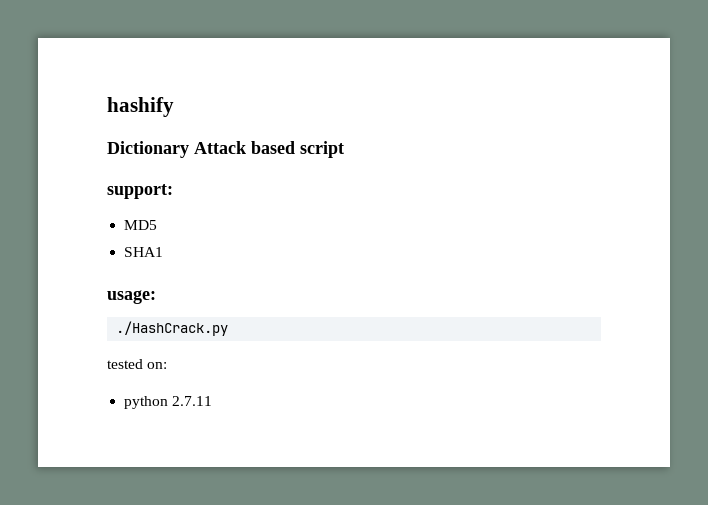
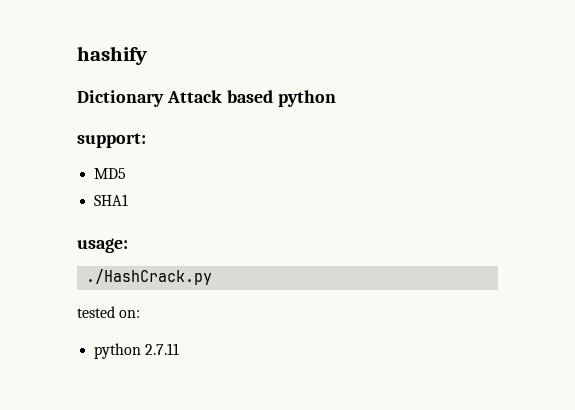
[300,141,344,158] script -> [277,90,336,107] python

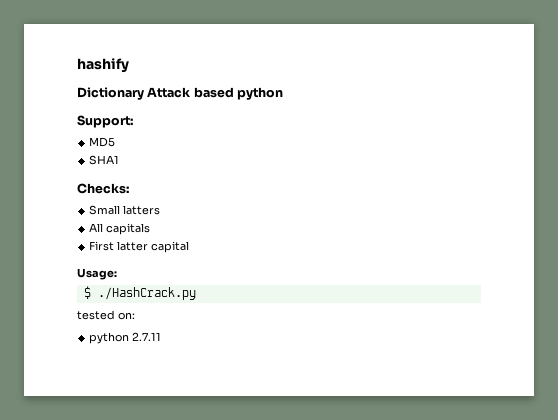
[77,133,146,148] support: -> [77,115,133,128] Support:
[77,238,128,253] usage: // -> [77,183,129,194] [89,205,161,215] [89,223,151,235] [89,241,190,253] [77,268,117,280] [83,286,91,299] Checks: // Small latters // All capitals // First latter capital // Usage: // $

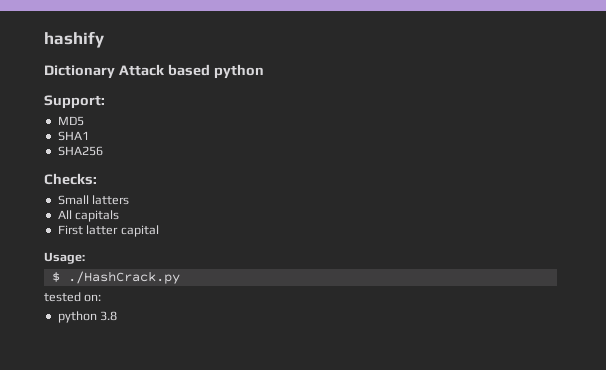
(120, 160) none -> [57,146,103,156] // SHA256
[132,332,162,341] 2.7.11 -> [100,311,118,321] 3.8

